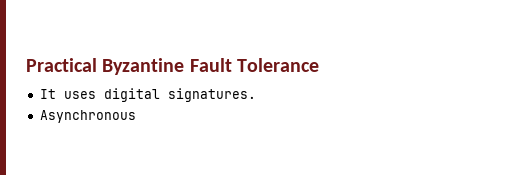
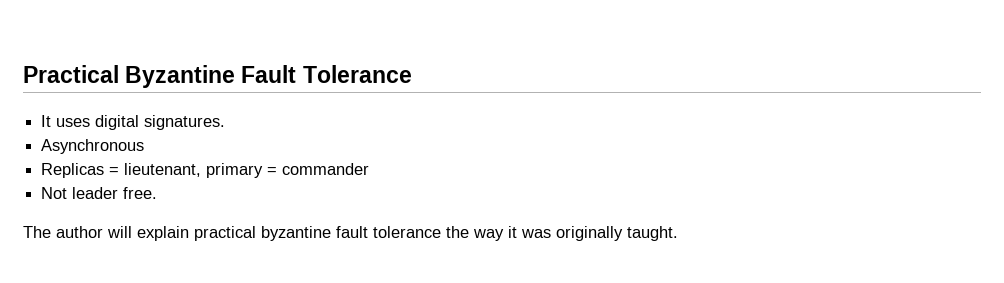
(136, 116) none -> [41,163,370,178] [41,187,158,199] [23,226,678,241] // Replicas = lieutenant, primary = commander // Not leader free. // The author will explain practical byzantine fault tolerance the way it was originally taught.

